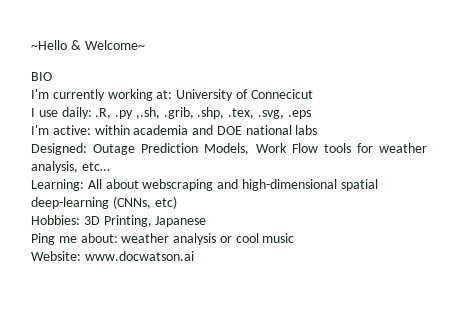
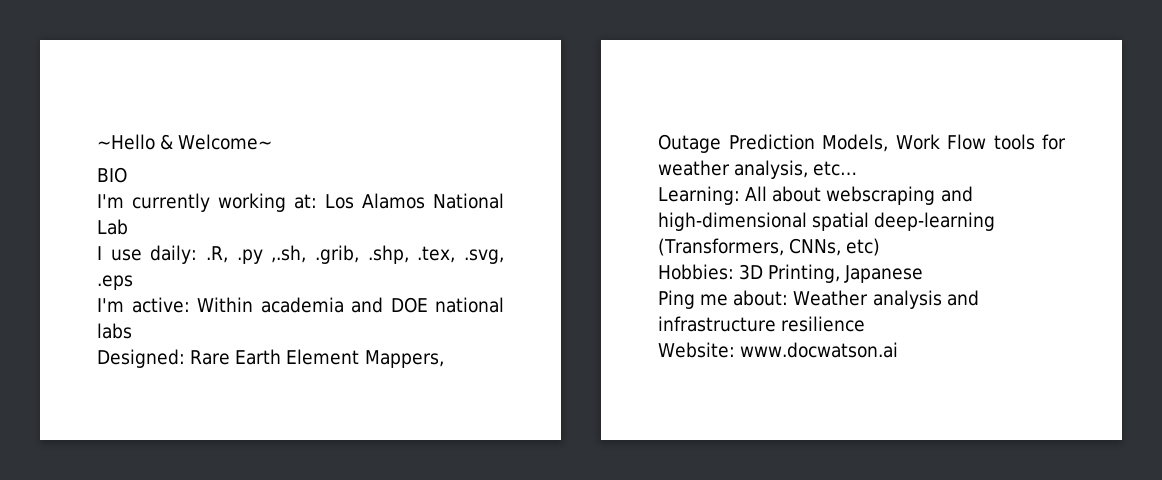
[176,89,313,101] University of Connecicut -> [325,193,504,209] [97,219,128,235] Los Alamos National Lab
[94,125,130,135] within -> [197,297,253,312] Within
(87, 149) none -> [190,349,444,368] Rare Earth Element Mappers,
[112,196,151,209] (CNNs, -> [658,238,842,256] (Transformers, CNNs,
[121,233,295,245] weather analysis or cool music -> [793,290,979,309] [658,316,866,332] Weather analysis and infrastructure resilience

